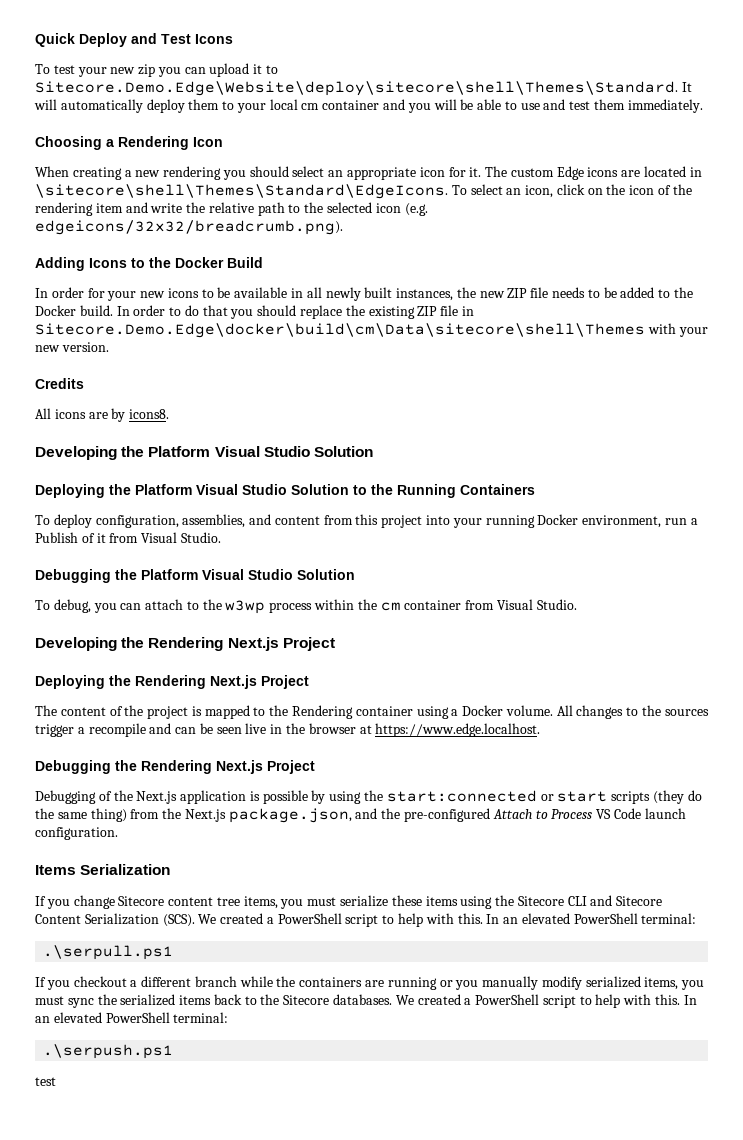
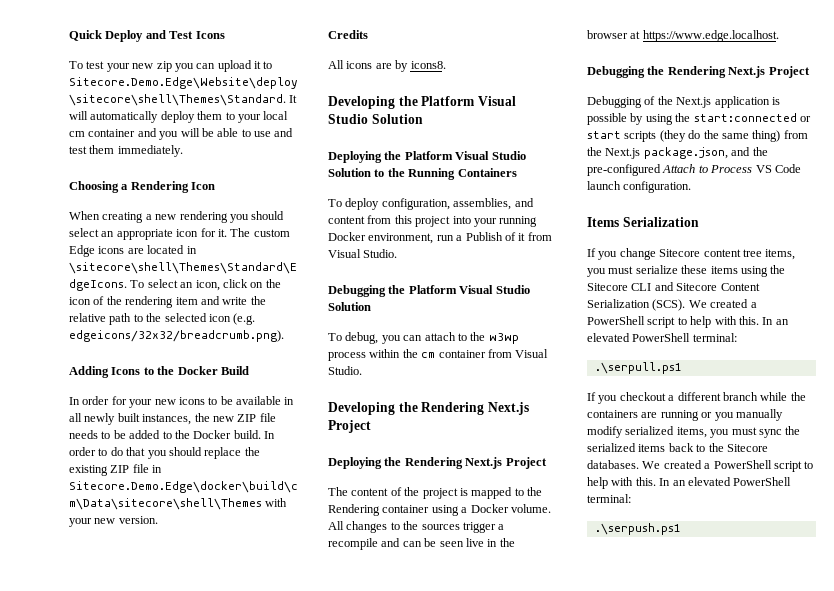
[35,1077,56,1086] // test -> (681, 529) none

